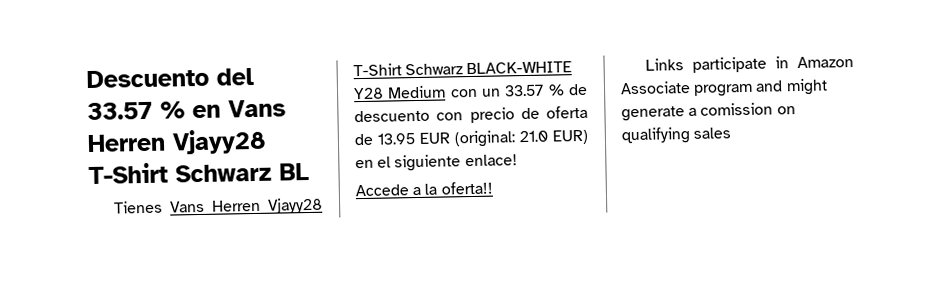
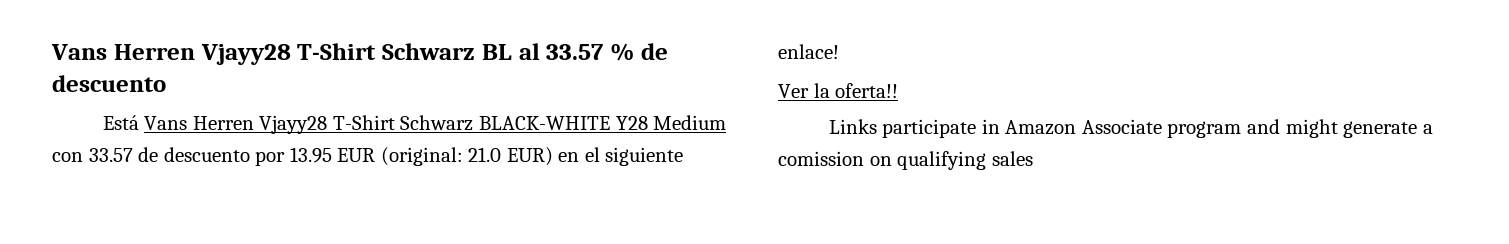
[86,67,254,89] [87,101,221,121] Descuento del 33.57 % en -> (51, 52) none
[113,200,163,214] // Tienes -> [518,43,668,61] [52,75,166,92] [102,115,139,130] al 33.57 % de descuento // Está
[481,83,588,97] [354,105,588,124] [354,133,374,146] un 33.57 % de descuento con precio de oferta de -> [88,147,286,166] 33.57 de descuento por
[355,184,422,197] Accede a -> [778,84,809,98] Ver

